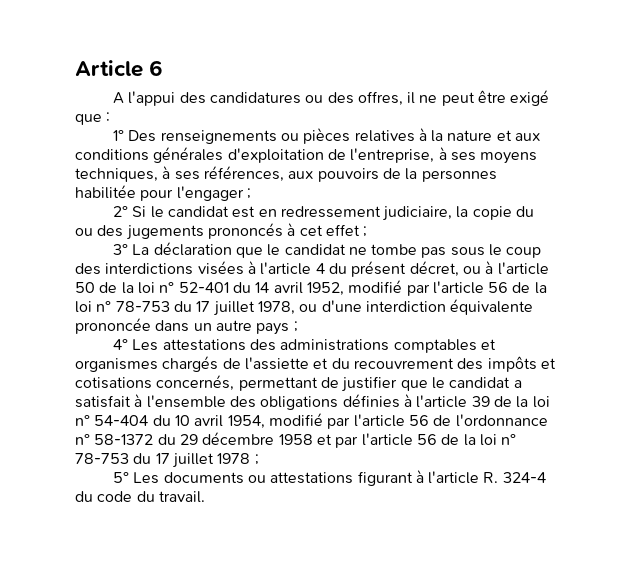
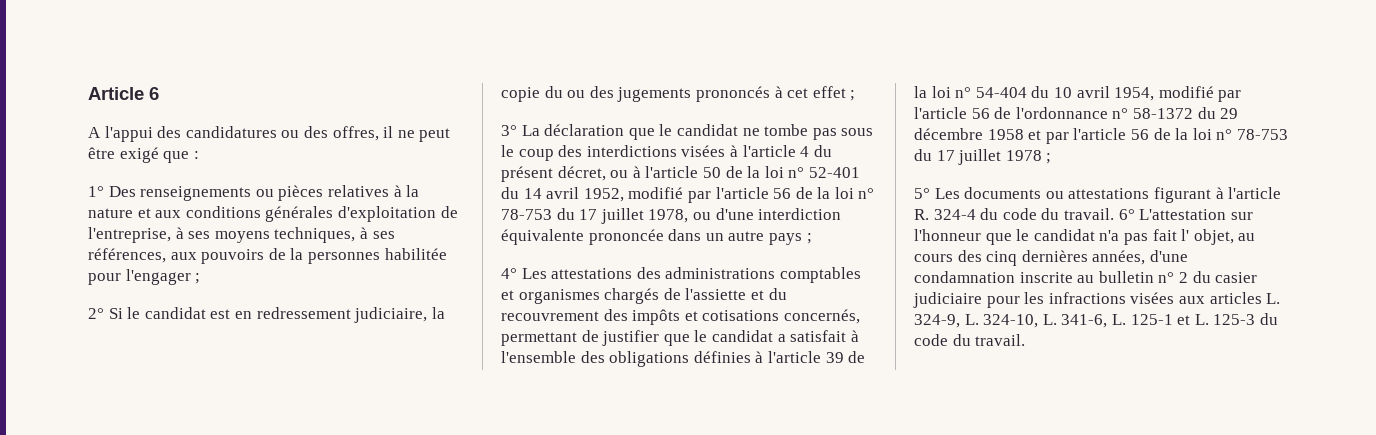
(205, 497) none -> [1118,209,1253,220] [914,229,1256,245] [914,250,1188,266] [914,271,1258,283] [913,292,1281,308] [914,313,1278,328] [914,334,1026,346] 6° L'attestation sur l'honneur que le candidat n'a pas fait l' objet, au cours des cinq dernières années, d'une condamnation inscrite au bulletin n° 2 du casier judiciaire pour les infractions visées aux articles L. 324-9, L. 324-10, L. 341-6, L. 125-1 et L. 125-3 du code du travail.

